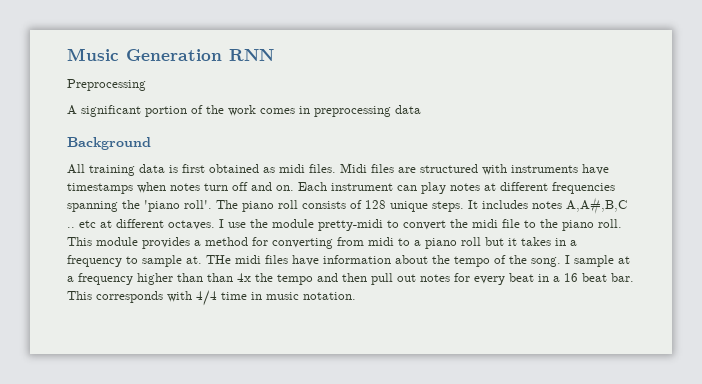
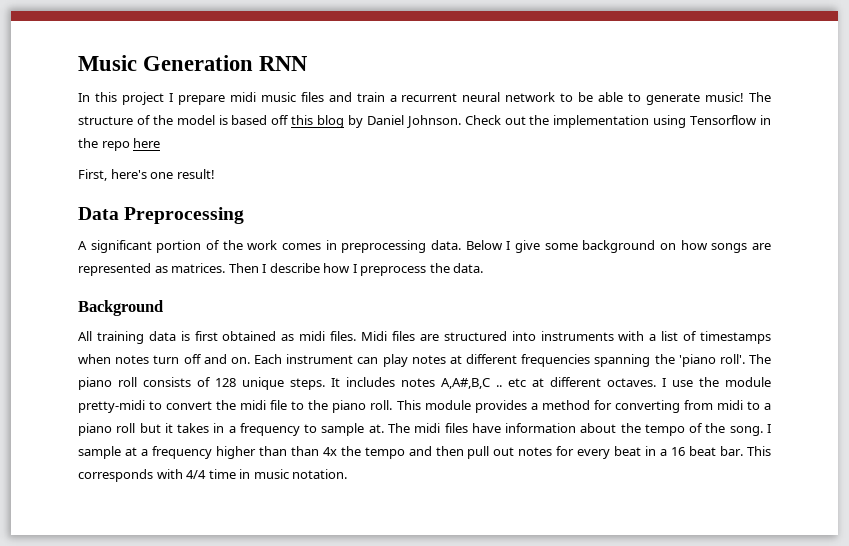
(274, 55) none -> [78,92,772,105] [78,115,772,128] [78,138,161,151] [78,169,215,181] [78,207,119,220] In this project I prepare midi music files and train a recurrent neural network to be able to generate music! The structure of the model is based off this blog by Daniel Johnson. Check out the implementation using Tensorflow in the repo here // First, here's one result! // Data
[395,105,421,114] data -> [431,240,771,253] [78,263,484,276] data. Below I give some background on how songs are represented as matrices. Then I describe how I preprocess the data.
[482,164,609,175] with instruments have -> [511,331,698,341] into instruments with a list of
[206,255,231,264] THe -> [388,423,410,433] The

